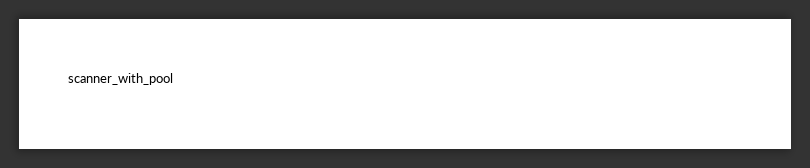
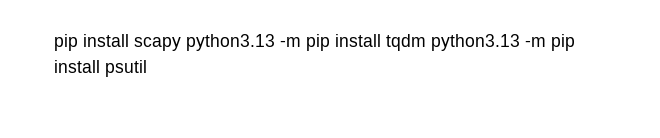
[68,73,173,85] scanner_with_pool -> [54,34,575,51] [54,60,147,77] pip install scapy python3.13 -m pip install tqdm python3.13 -m pip install psutil

